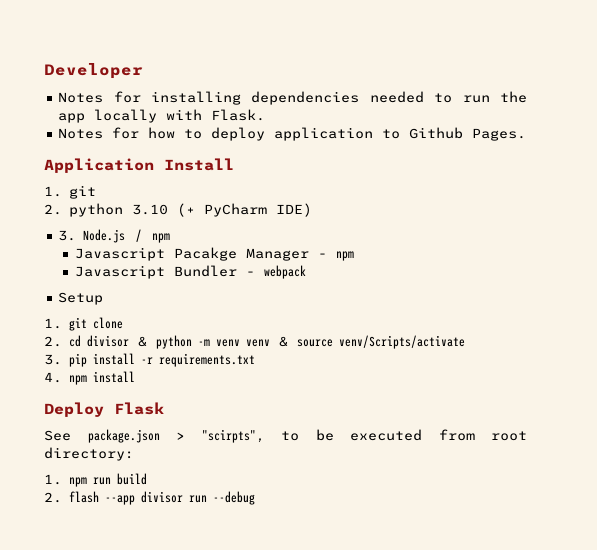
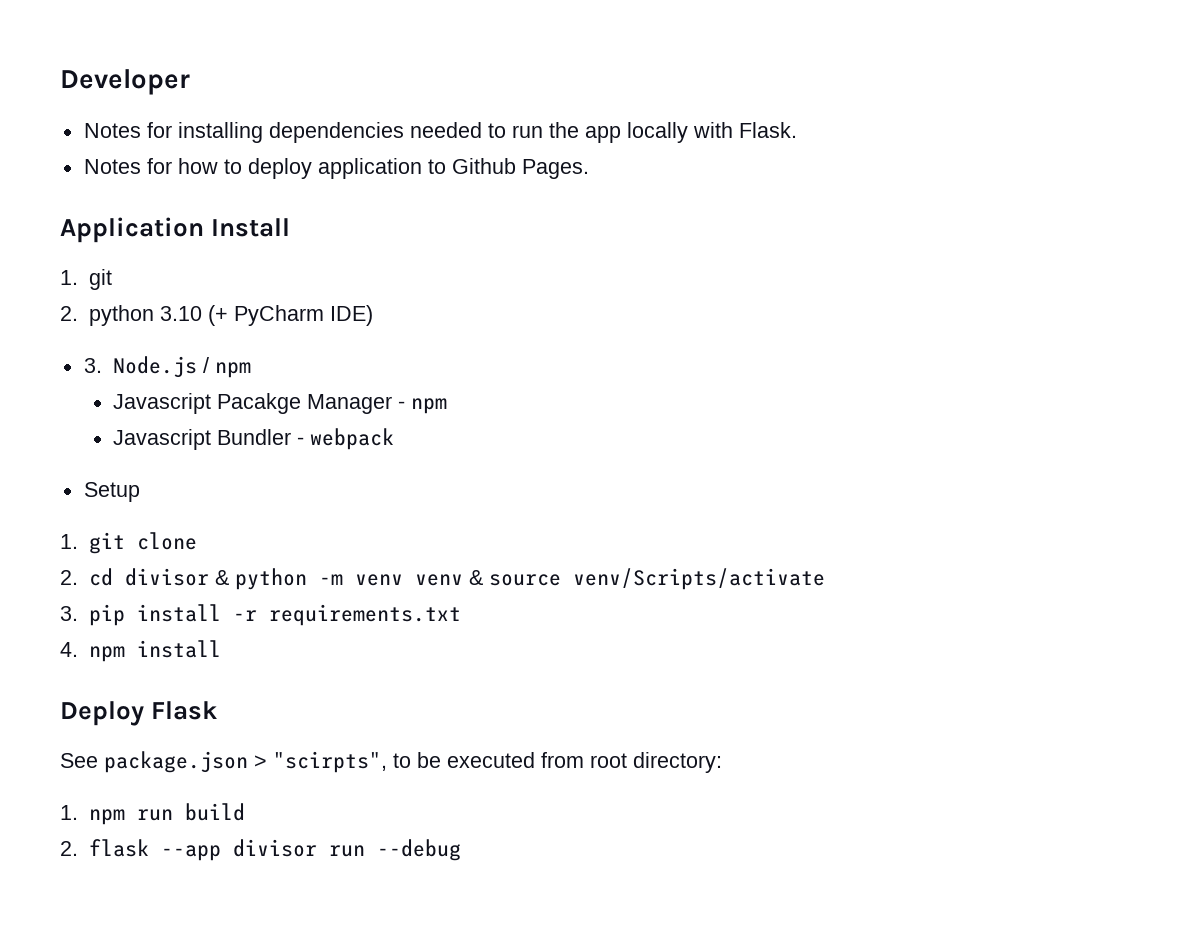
[68,491,99,503] flash -> [89,839,150,857] flask

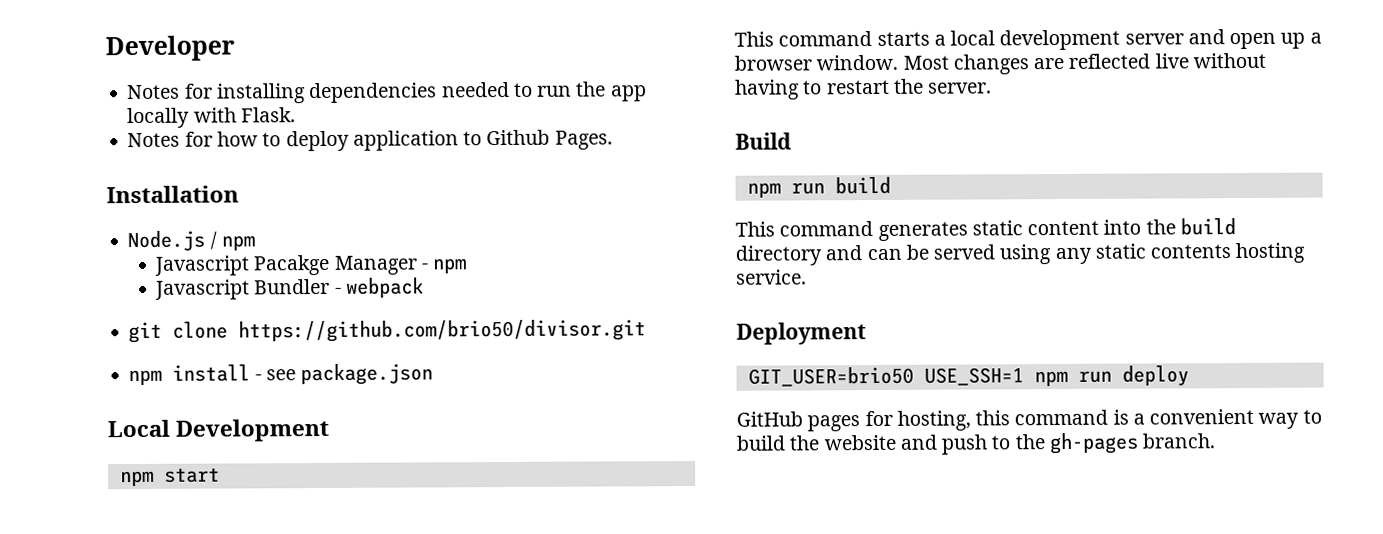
[60,217,291,243] [60,269,113,290] [60,305,374,326] [83,358,102,373] Application Install // 1. git // 2. python 3.10 (+ PyCharm IDE) // 3. -> [106,185,239,204] Installation //
[83,482,140,502] [60,534,78,549] Setup // 1. -> (424, 287) none
[60,568,826,590] [60,604,462,626] [60,640,222,662] [60,701,218,726] [60,751,722,773] [60,803,246,825] [60,839,462,861] // 2. cd divisor & python -m venv venv & source venv/Scripts/activate // 3. pip install -r requirements.txt // 4. npm install // Deploy Flask // See package.json > "scirpts", to be executed from root directory: // 1. npm run build // 2. flask --app divisor run --debug -> [238,319,647,343] [128,363,434,386] [107,418,330,442] [119,467,220,487] [734,29,1322,51] [734,52,1266,75] [734,78,993,100] [735,132,792,150] [746,176,891,198] [735,218,1236,241] [735,242,1306,266] [736,269,807,285] [736,322,867,345] [747,365,1189,387] [736,408,1322,432] [736,432,1216,455] https://github.com/brio50/divisor.git // npm install - see package.json // Local Development // npm start // This command starts a local development server and open up a browser window. Most changes are reflected live without having to restart the server. // Build // npm run build // This command generates static content into the build directory and can be served using any static contents hosting service. // Deployment // GIT_USER=brio50 USE_SSH=1 npm run deploy // GitHub pages for hosting, this command is a convenient way to build the website and push to the gh-pages branch.

